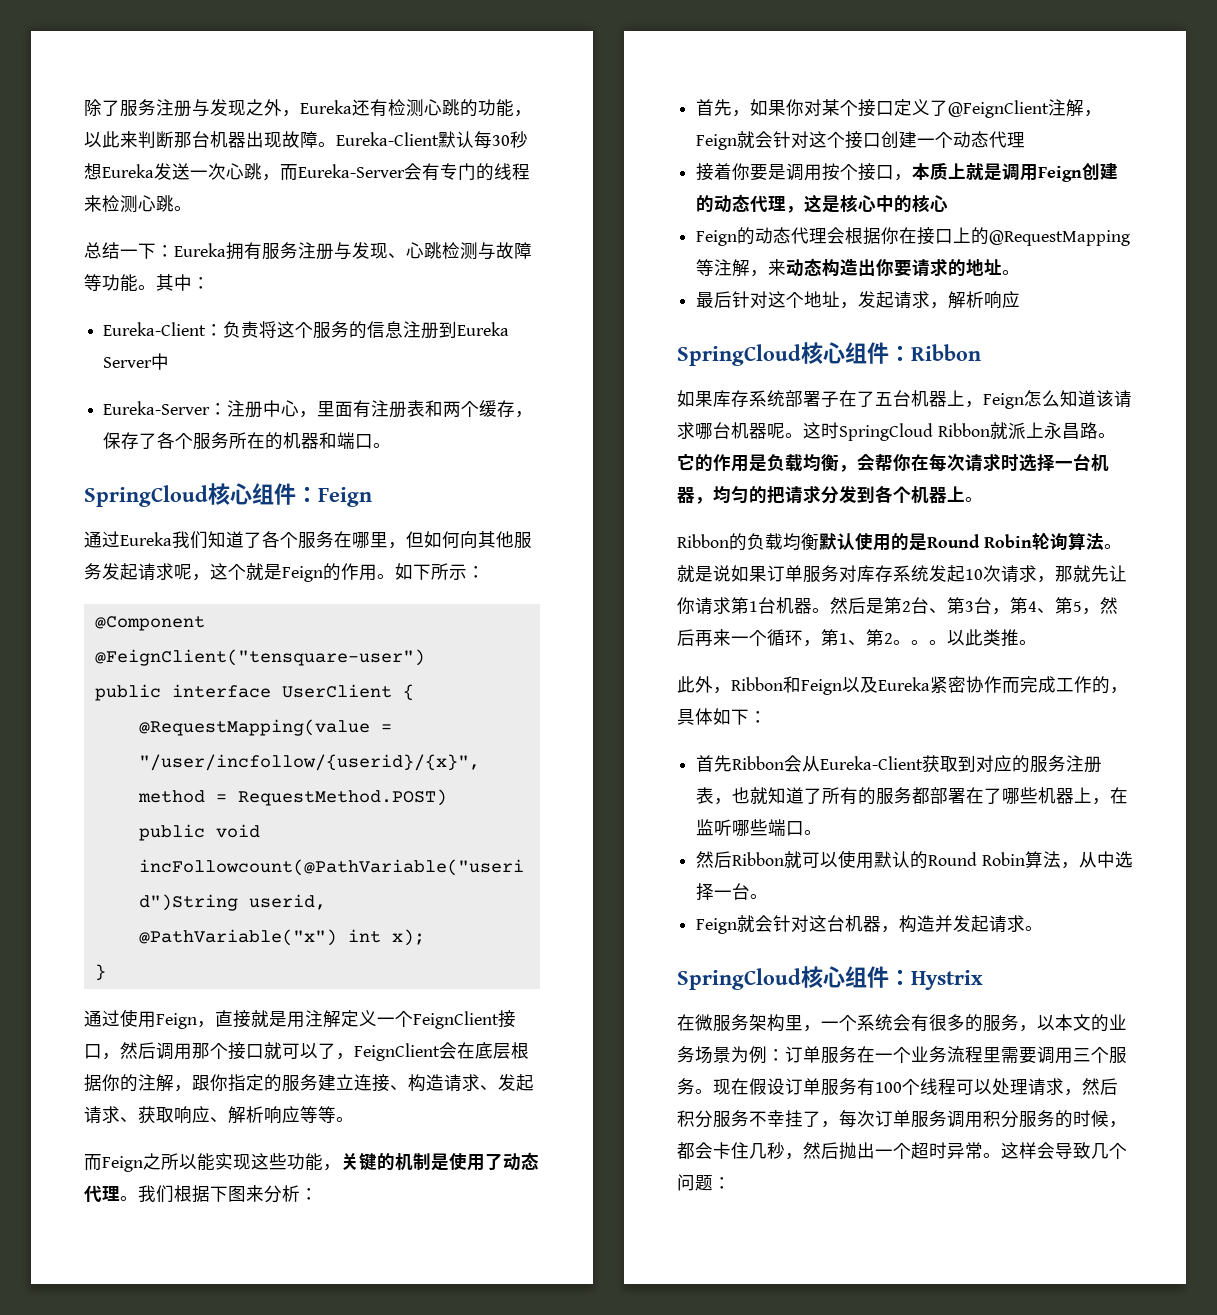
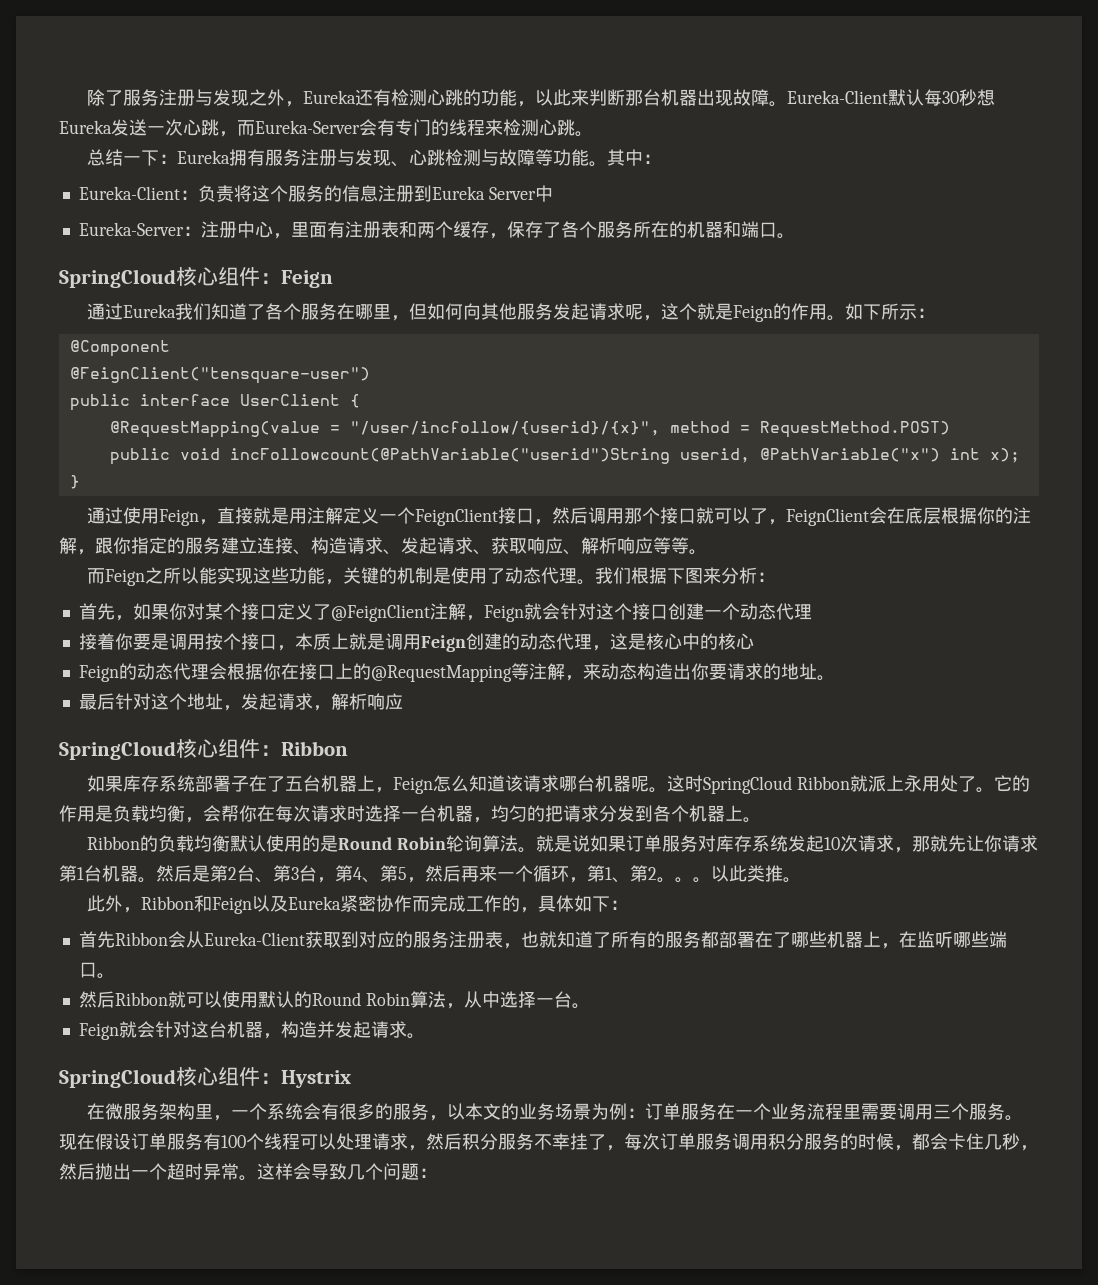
[1061,422,1098,439] 昌路 -> [921,775,976,792] 用处了

